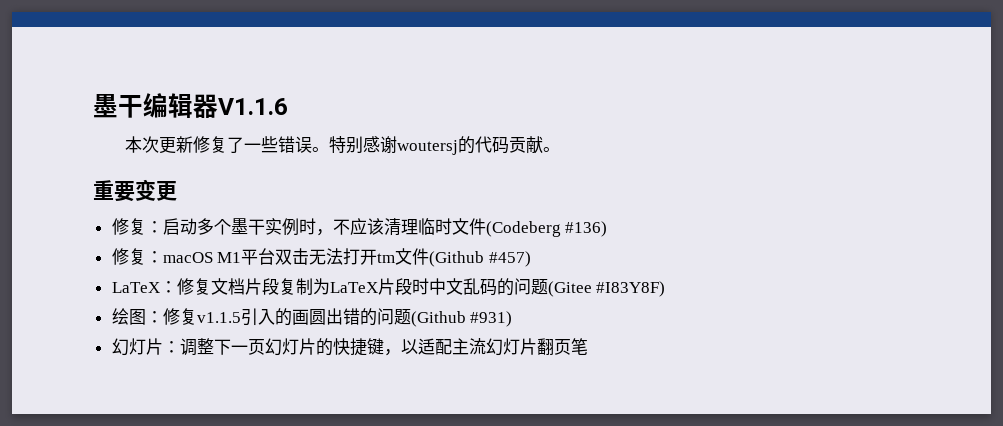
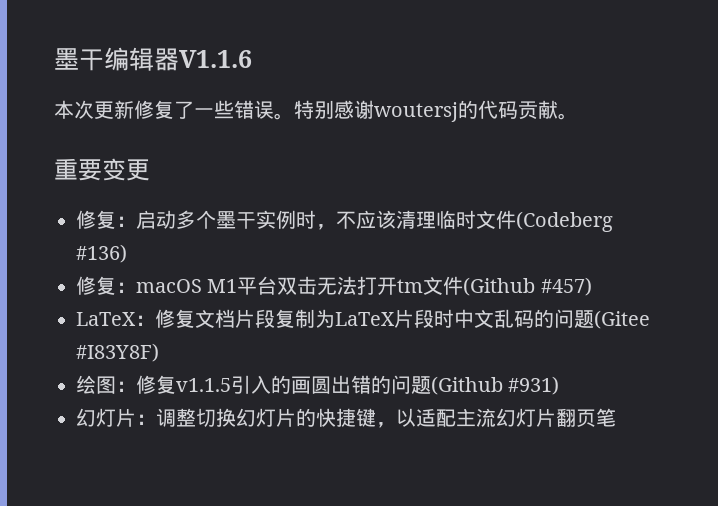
[213,339,265,355] 下一页 -> [196,408,236,427] 切换

